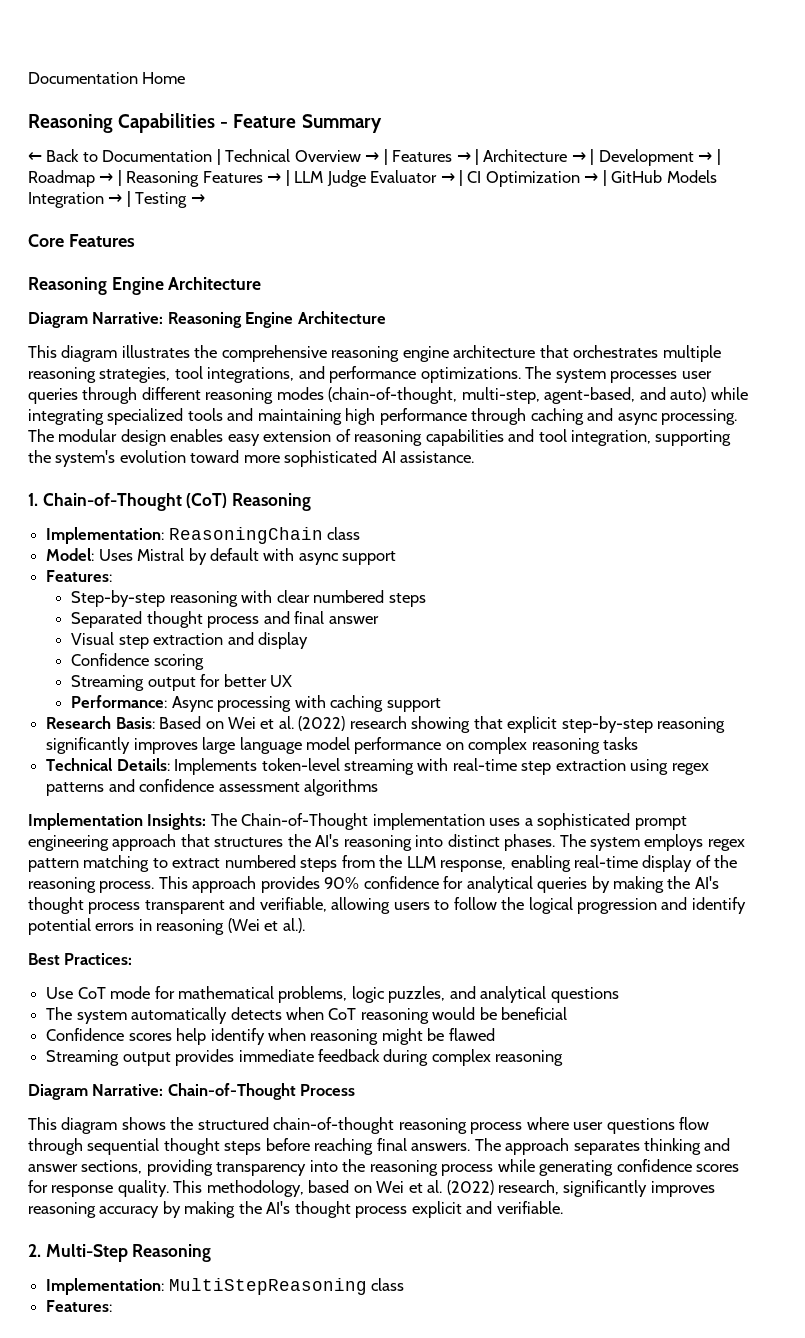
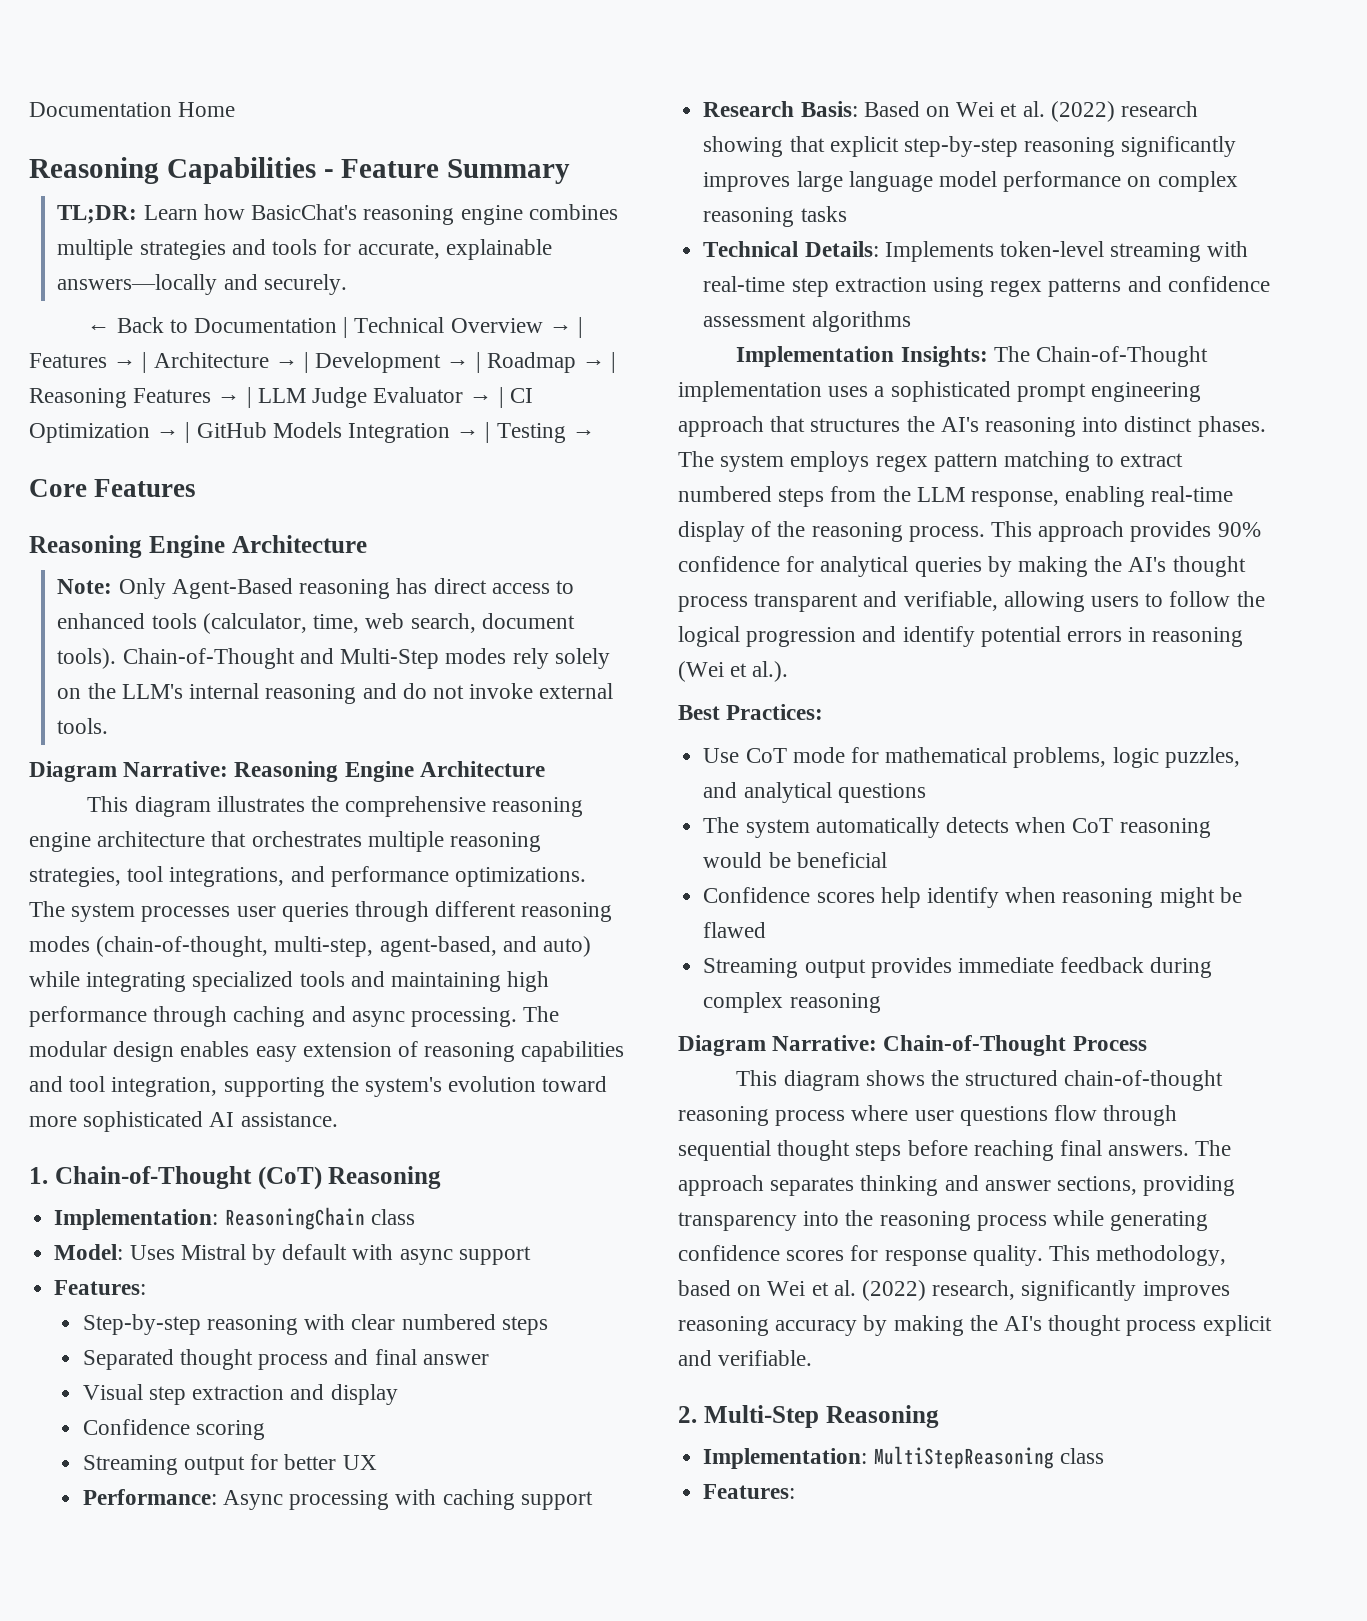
(382, 123) none -> [57,204,618,225] [57,239,552,260] [57,274,347,295] // TL;DR: Learn how BasicChat's reasoning engine combines multiple strategies and tools for accurate, explainable answers—locally and securely.
(262, 283) none -> [57,578,574,599] [57,613,575,634] [57,648,610,669] [57,683,614,704] [57,718,109,734] // Note: Only Agent-Based reasoning has direct access to enhanced tools (calculator, time, web search, document tools). Chain-of-Thought and Multi-Step modes rely solely on the LLM's internal reasoning and do not invoke external tools.

